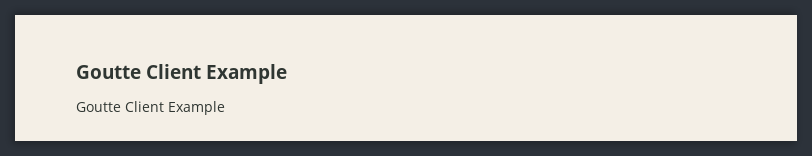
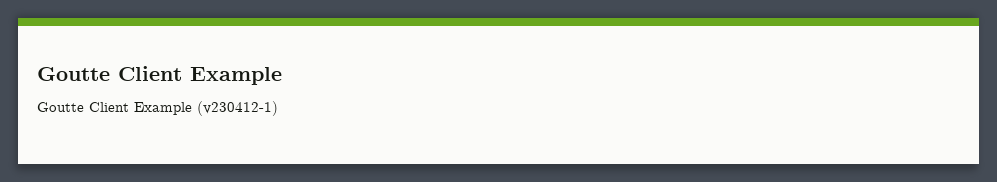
(225, 108) none -> [197,101,278,116] (v230412-1)

